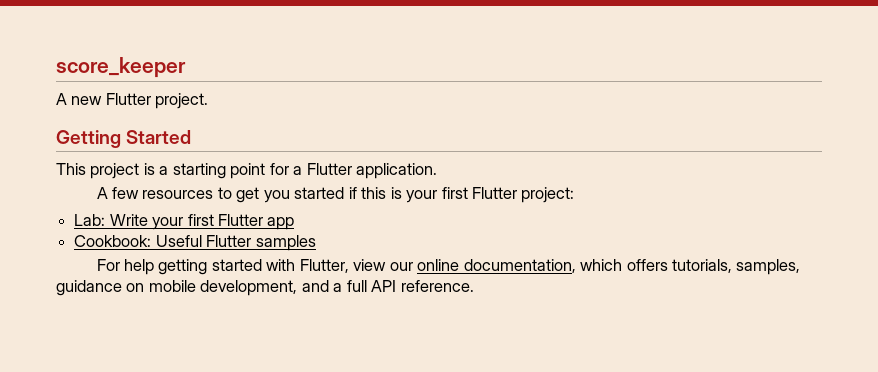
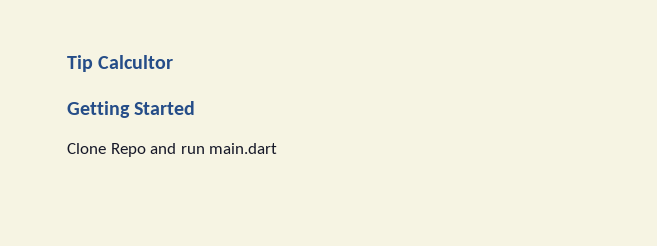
[56,57,186,78] [56,93,209,109] [56,130,192,148] [56,163,438,179] [96,187,575,203] [74,214,295,230] [74,235,316,251] [96,259,801,275] [56,280,474,296] score_keeper // A new Flutter project. // Getting Started // This project is a starting point for a Flutter application. // A few resources to get you started if this is your first Flutter project: // Lab: Write your first Flutter app // Cookbook: Useful Flutter samples // For help getting started with Flutter, view our online documentation, which offers tutorials, samples, guidance on mobile development, and a full API reference. -> [67,55,174,72] [67,101,196,118] [67,143,278,157] Tip Calcultor // Getting Started // Clone Repo and run main.dart

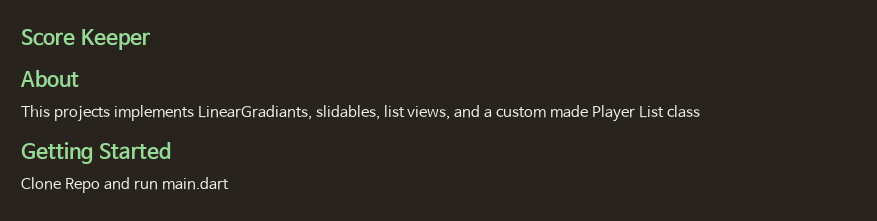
[67,55,174,72] Tip Calcultor -> [21,29,150,50] [20,70,79,87] [21,105,700,122] Score Keeper // About // This projects implements LinearGradiants, slidables, list views, and a custom made Player List class

